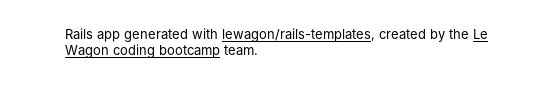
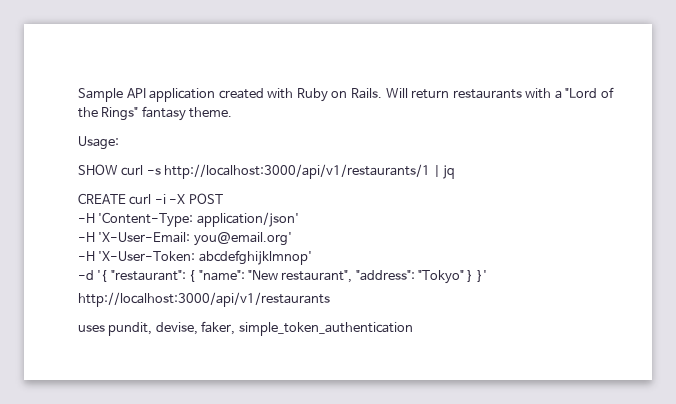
[65,28,488,42] [65,44,258,58] Rails app generated with lewagon/rails-templates, created by the Le Wagon coding bootcamp team. -> [78,87,614,102] [78,106,233,121] [78,136,119,150] [78,164,455,179] [78,193,223,205] [78,212,299,227] [78,232,292,246] [78,250,312,265] [78,270,487,284] [78,292,330,307] [78,321,413,336] Sample API application created with Ruby on Rails. Will return restaurants with a "Lord of the Rings" fantasy theme. // Usage: // SHOW curl -s http://localhost:3000/api/v1/restaurants/1 | jq // CREATE curl -i -X POST // -H 'Content-Type: application/json' // -H 'X-User-Email: you@email.org' // -H 'X-User-Token: abcdefghijklmnop' // -d '{ "restaurant": { "name": "New restaurant", "address": "Tokyo" } }' // http://localhost:3000/api/v1/restaurants // uses pundit, devise, faker, simple_token_authentication

